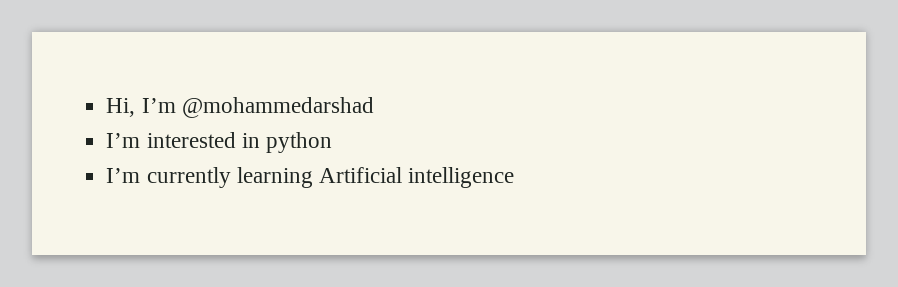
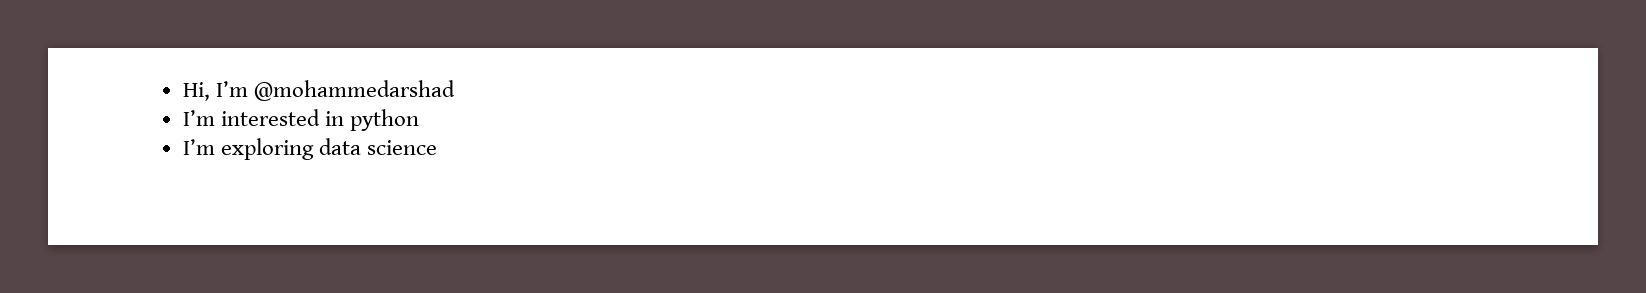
[146,167,515,188] currently learning Artificial intelligence -> [220,138,437,160] exploring data science

